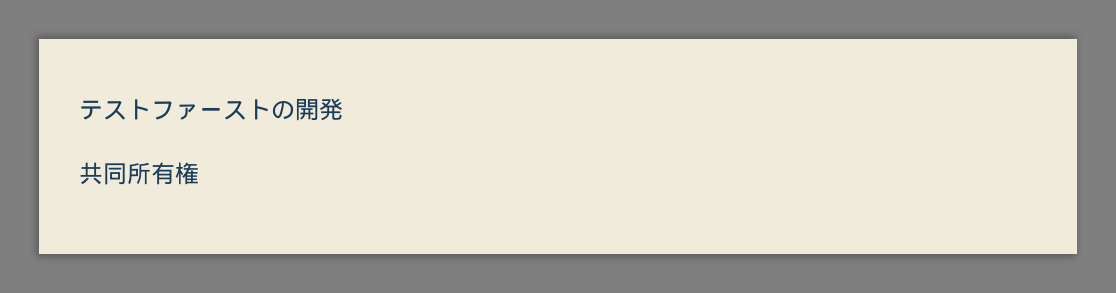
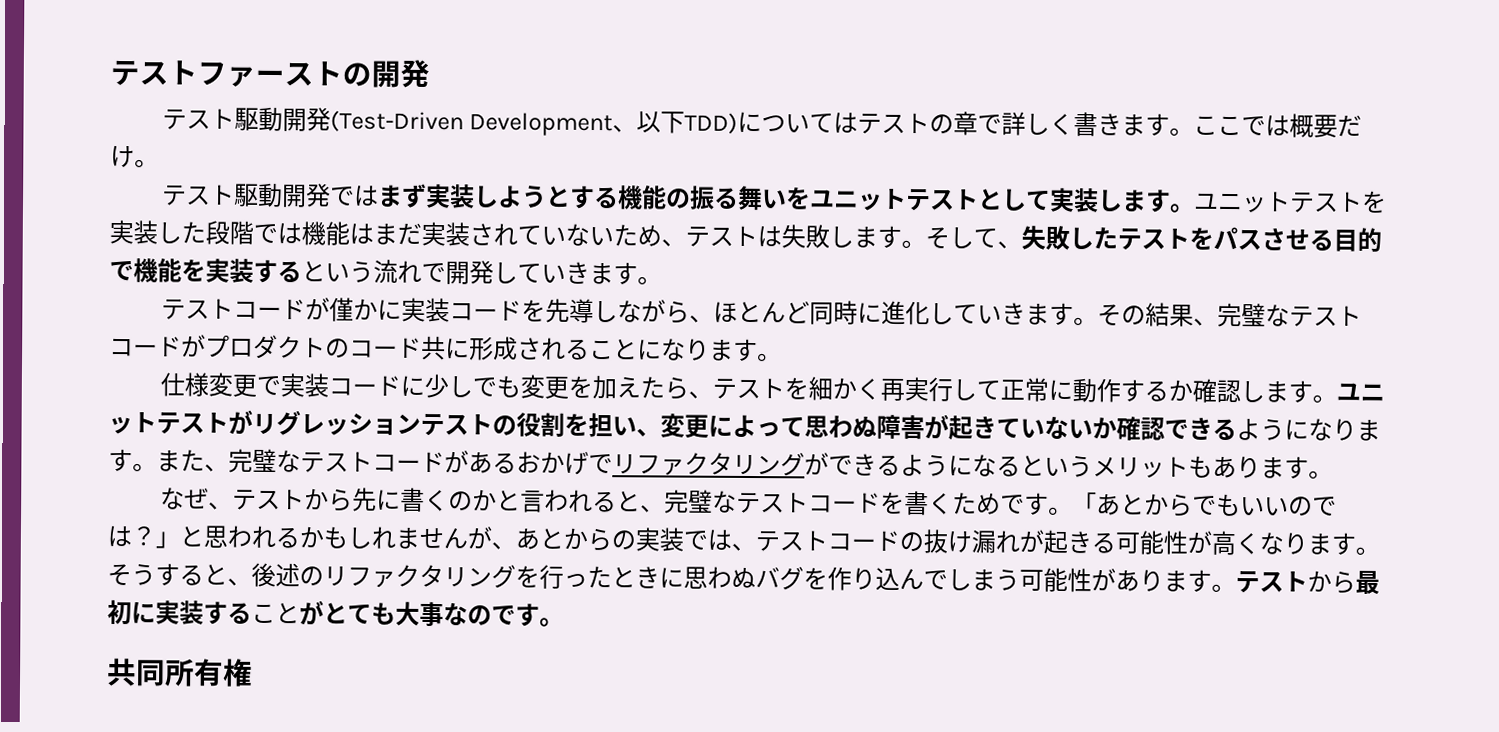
(343, 109) none -> [161,106,1363,138] [110,144,159,168] [160,182,1387,213] [109,219,1382,252] [109,258,662,285] [160,297,1362,328] [109,334,782,362] [159,372,1385,404] [108,409,1381,441] [108,448,1333,479] [159,487,1337,517] [107,525,1380,556] [107,562,1380,594] [107,599,564,627] // テスト駆動開発(Test-Driven Development、以下TDD)についてはテストの章で詳しく書きます。ここでは概要だけ。 // テスト駆動開発ではまず実装しようとする機能の振る舞いをユニットテストとして実装します。ユニットテストを実装した段階では機能はまだ実装されていないため、テストは失敗します。そして、失敗したテストをパスさせる目的で機能を実装するという流れで開発していきます。 // テストコードが僅かに実装コードを先導しながら、ほとんど同時に進化していきます。その結果、完璧なテストコードがプロダクトのコード共に形成されることになります。 // 仕様変更で実装コードに少しでも変更を加えたら、テストを細かく再実行して正常に動作するか確認します。ユニットテストがリグレッションテストの役割を担い、変更によって思わぬ障害が起きていないか確認できるようになります。また、完璧なテストコードがあるおかげでリファクタリングができるようになるというメリットもあります。 // なぜ、テストから先に書くのかと言われると、完璧なテストコードを書くためです。「あとからでもいいのでは？」と思われるかもしれませんが、あとからの実装では、テストコードの抜け漏れが起きる可能性が高くなります。そうすると、後述のリファクタリングを行ったときに思わぬバグを作り込んでしまう可能性があります。テストから最初に実装することがとても大事なのです。

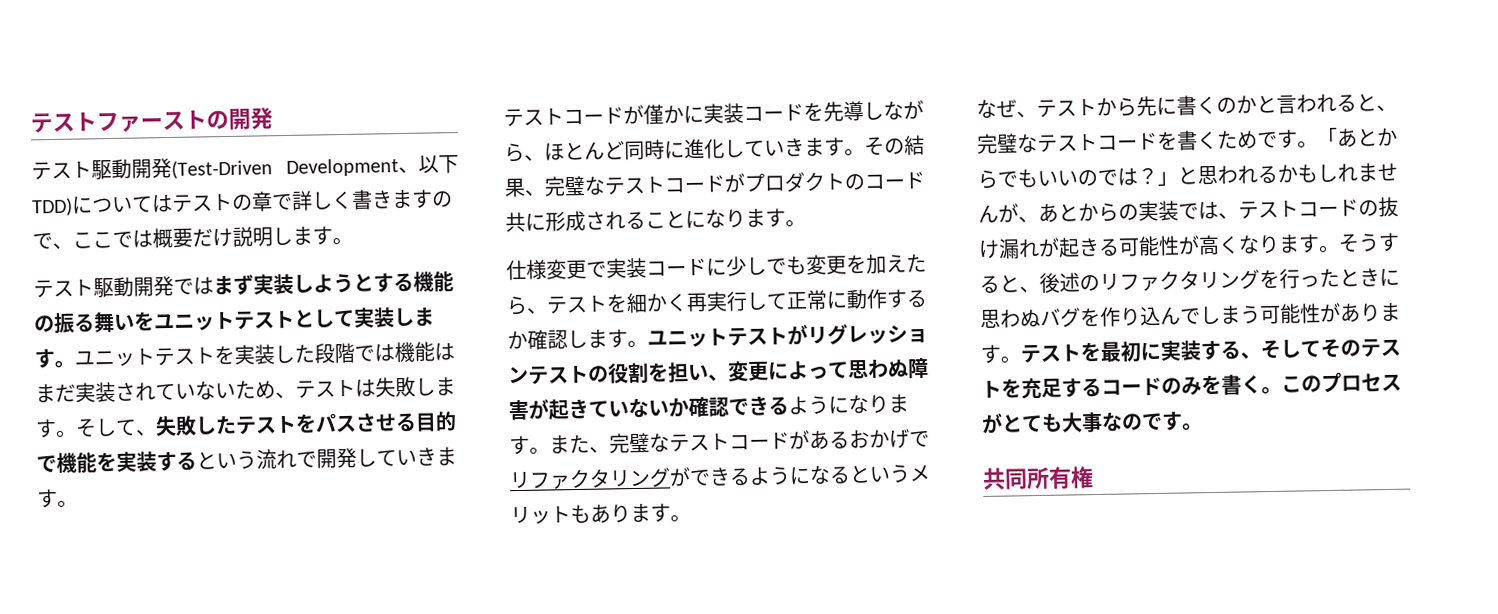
[1169,127,1195,136] 。 -> [431,191,453,208] [32,233,73,250] ので、
(135, 156) none -> [232,226,333,247] 説明します
[1307,570,1356,594] から -> [1080,341,1101,362] を
[251,603,300,624] こと -> [1240,338,1401,360] [981,372,1402,400] 、そしてそのテストを充足するコードのみを書く。このプロセス

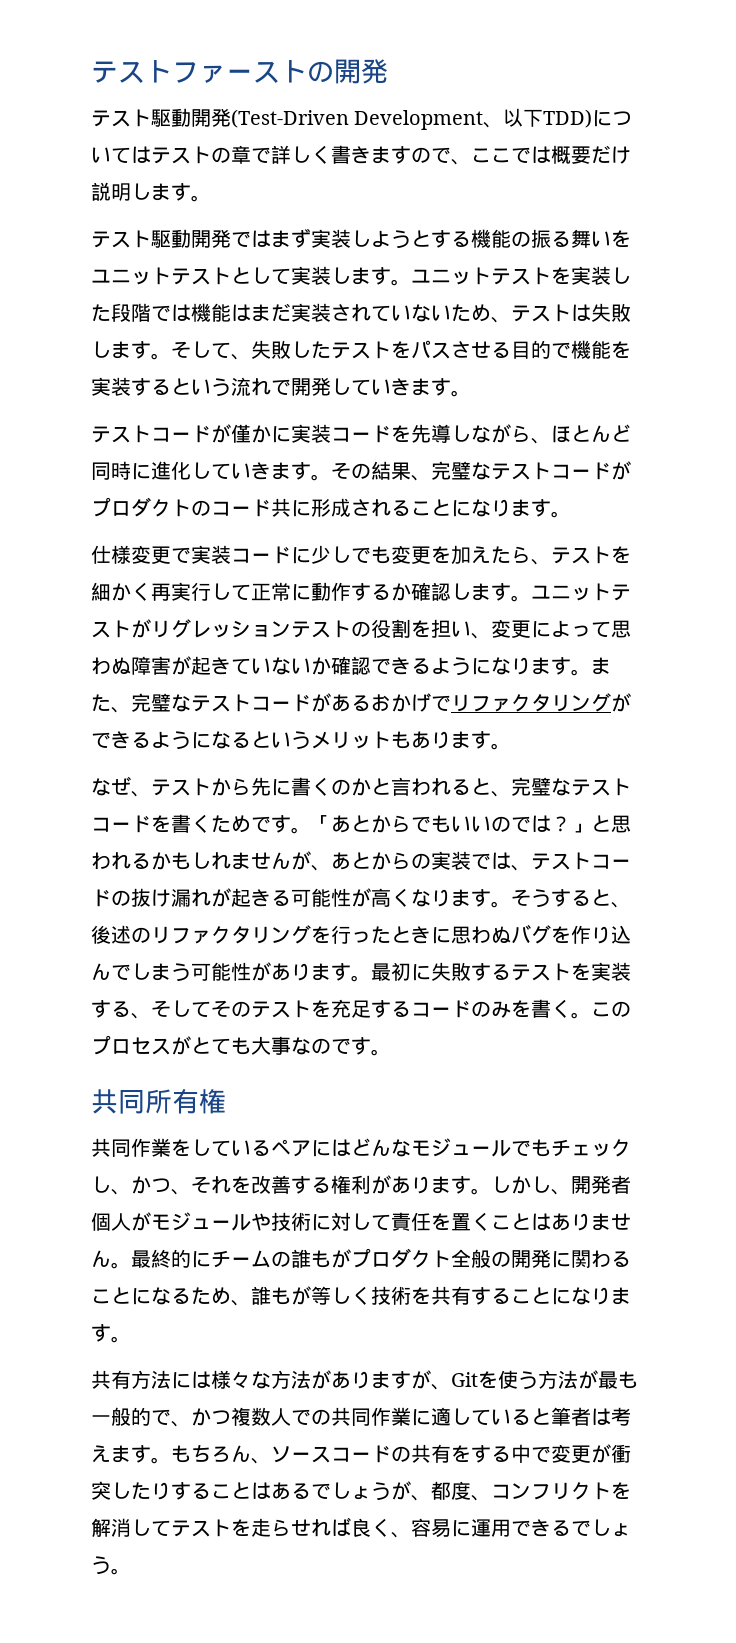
[1020,341,1161,364] テストを最初に -> [371,962,591,981] 最初に失敗するテストを
(1094, 477) none -> [91,1138,631,1157] [91,1175,631,1195] [91,1212,631,1231] [91,1248,631,1269] [91,1286,631,1306] [91,1324,131,1343] [91,1370,638,1390] [91,1407,631,1427] [91,1444,631,1464] [91,1481,631,1501] [91,1517,631,1538] [91,1556,131,1575] // 共同作業をしているペアにはどんなモジュールでもチェックし、かつ、それを改善する権利があります。しかし、開発者個人がモジュールや技術に対して責任を置くことはありません。最終的にチームの誰もがプロダクト全般の開発に関わることになるため、誰もが等しく技術を共有することになります。 // 共有方法には様々な方法がありますが、Gitを使う方法が最も一般的で、かつ複数人での共同作業に適していると筆者は考えます。もちろん、ソースコードの共有をする中で変更が衝突したりすることはあるでしょうが、都度、コンフリクトを解消してテストを走らせれば良く、容易に運用できるでしょう。

